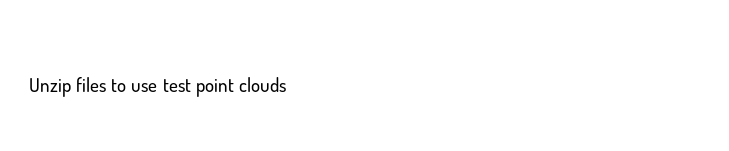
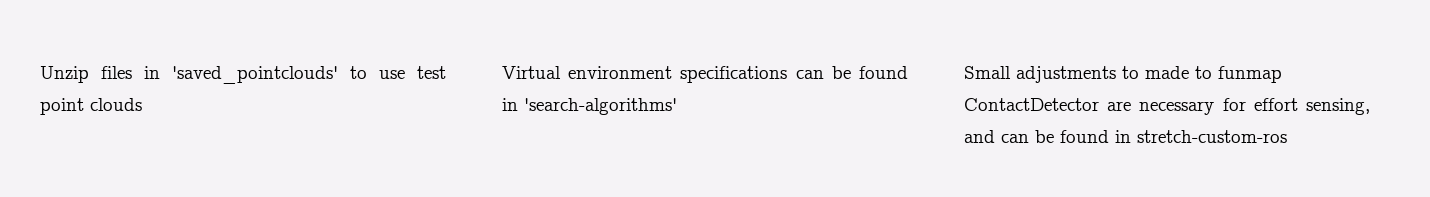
(107, 84) none -> [144,66,338,84] in 'saved_pointclouds'
(286, 84) none -> [502,66,908,83] [502,98,677,115] [964,66,1282,83] [964,98,1370,115] [964,130,1287,143] // Virtual environment specifications can be found in 'search-algorithms' // Small adjustments to made to funmap ContactDetector are necessary for effort sensing, and can be found in stretch-custom-ros

